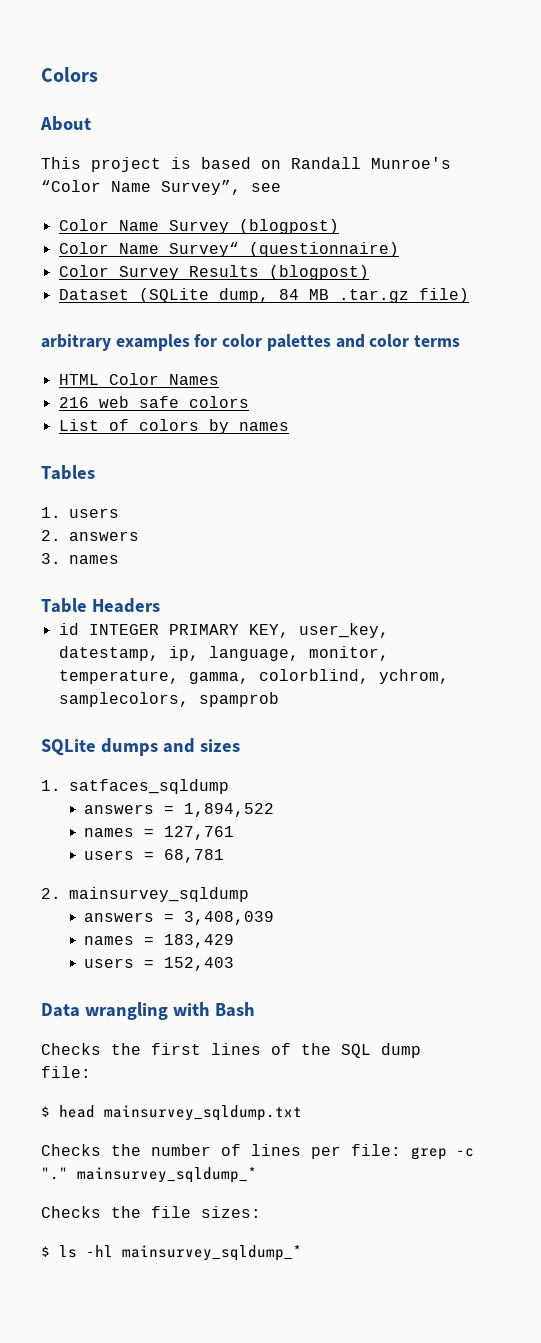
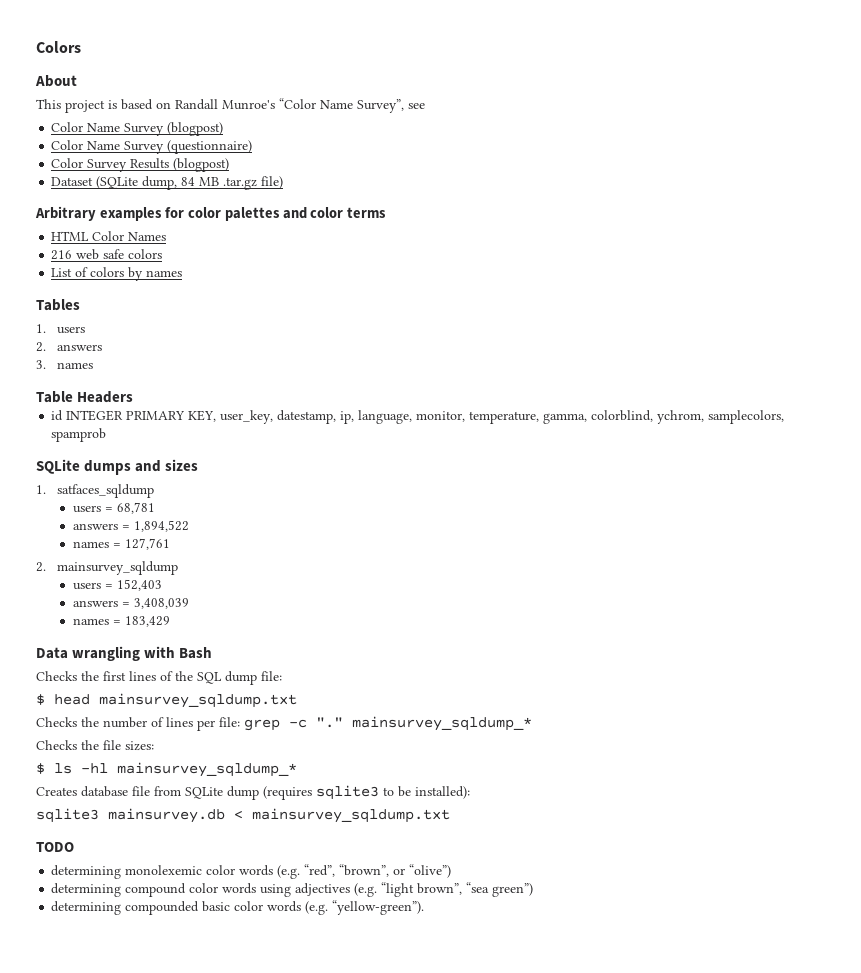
[168,242,239,257] Survey“ -> [124,141,165,154] Survey
[41,334,111,351] arbitrary -> [35,206,96,221] Arbitrary
(229, 786) none -> [72,502,155,514] // users = 68,781
[84,849,225,863] [41,887,249,902] // users = 68,781 // 2. mainsurvey_sqldump -> [36,561,179,575] [72,579,162,591] // 2. mainsurvey_sqldump // users = 152,403
[84,957,235,971] // users = 152,403 -> (170, 621) none
(302, 1253) none -> [36,785,470,800] [36,808,450,823] [36,842,74,852] [51,864,452,879] [51,882,534,897] [51,900,425,915] // Creates database file from SQLite dump (requires sqlite3 to be installed): // sqlite3 mainsurvey.db < mainsurvey_sqldump.txt // TODO // determining monolexemic color words (e.g. “red”, “brown”, or “olive”) // determining compound color words using adjectives (e.g. “light brown”, “sea green”) // determining compounded basic color words (e.g. “yellow-green”).

